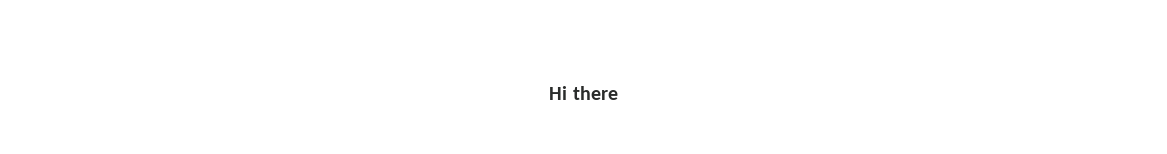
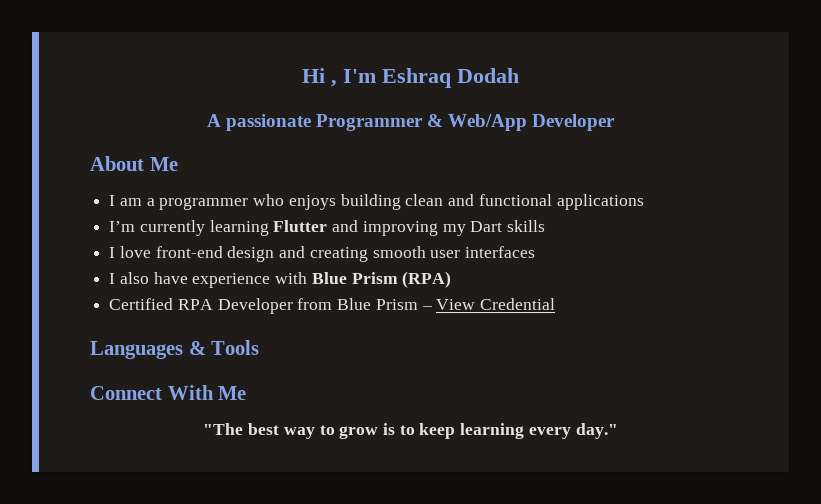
[572,86,618,100] there -> [331,68,519,88] [206,114,616,131] [90,156,178,171] [109,194,644,210] [109,220,546,236] [109,246,536,262] [109,271,452,288] [109,298,556,314] [90,340,260,359] [90,385,247,400] [203,423,618,439] , I'm Eshraq Dodah // A passionate Programmer & Web/App Developer // About Me // I am a programmer who enjoys building clean and functional applications // I’m currently learning Flutter and improving my Dart skills // I love front-end design and creating smooth user interfaces // I also have experience with Blue Prism (RPA) // Certified RPA Developer from Blue Prism – View Credential // Languages & Tools // Connect With Me // "The best way to grow is to keep learning every day."

